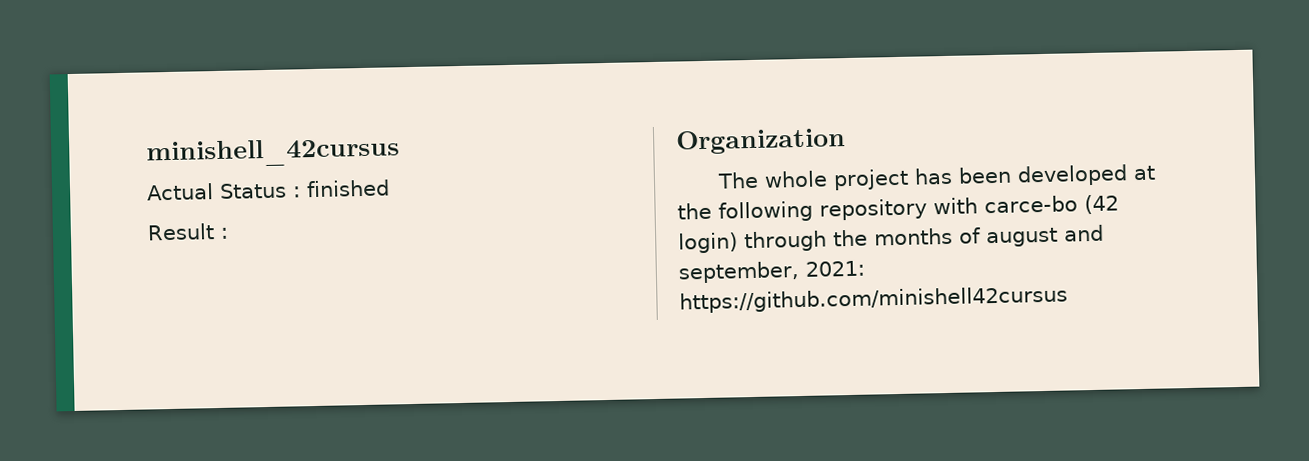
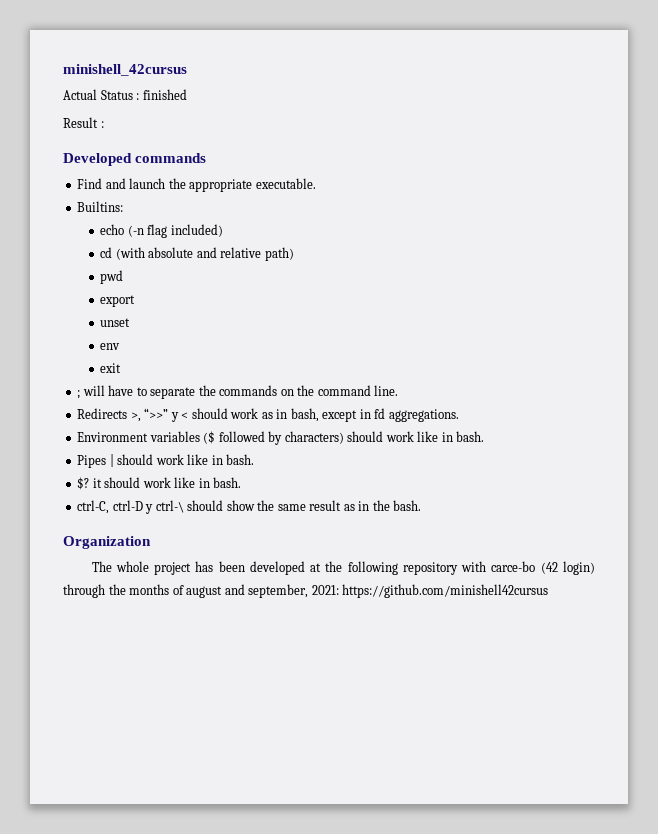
(229, 233) none -> [63,153,207,166] [77,178,316,192] [77,201,124,212] [100,224,223,238] [100,247,294,261] [100,270,124,284] [100,295,136,307] [100,318,131,327] [100,343,121,350] [100,363,122,373] [77,385,399,399] [77,408,459,422] [77,431,485,445] [77,454,255,468] [77,477,242,490] [77,500,422,514] // Developed commands // Find and launch the appropriate executable. // Builtins: // echo (-n flag included) // cd (with absolute and relative path) // pwd // export // unset // env // exit // ; will have to separate the commands on the command line. // Redirects >, “>>” y < should work as in bash, except in fd aggregations. // Environment variables ($ followed by characters) should work like in bash. // Pipes | should work like in bash. // $? it should work like in bash. // ctrl-C, ctrl-D y ctrl-\ should show the same result as in the bash.

